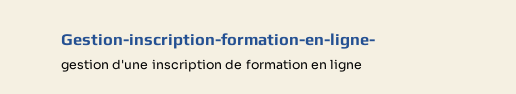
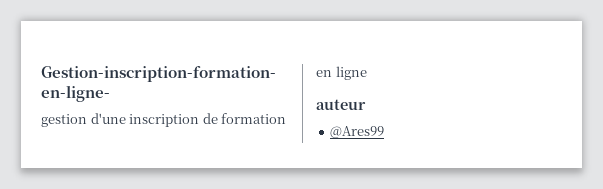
(363, 65) none -> [316,99,366,110] [330,126,385,138] // auteur // @Ares99

